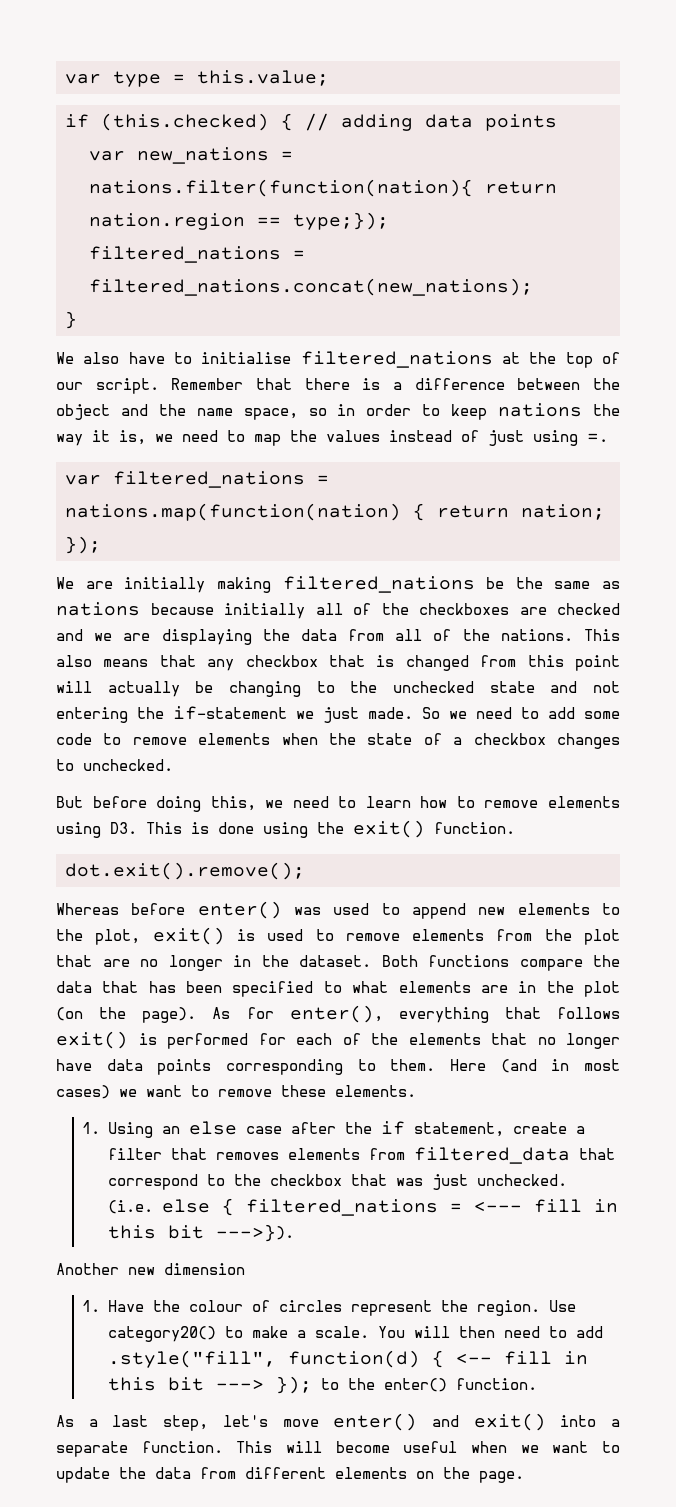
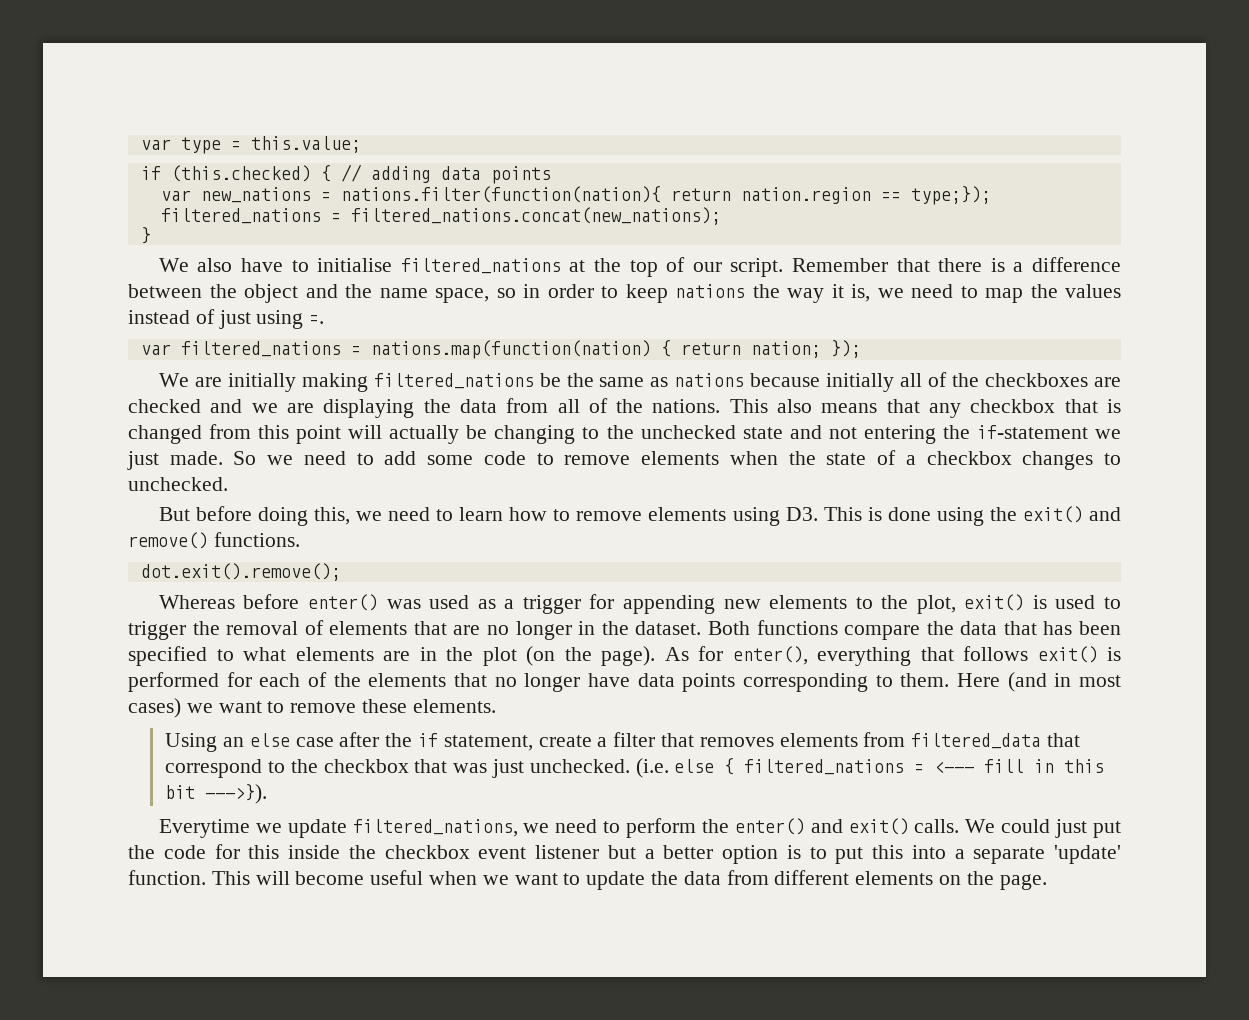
[434,822,515,834] function. -> [1089,507,1122,521] [128,532,300,549] and remove() functions.
[381,903,466,919] to append -> [477,594,715,614] as a trigger for appending
[345,929,620,945] remove elements from the plot -> [128,620,408,640] trigger the removal of elements
[82,1122,101,1134] 1. -> (496, 706) none
[56,1263,245,1275] [82,1300,577,1316] [108,1326,604,1342] [108,1350,589,1368] [108,1376,538,1394] [56,1413,546,1431] Another new dimension // 1. Have the colour of circles represent the region. Use category20() to make a scale. You will then need to add .style("fill", function(d) { <-- fill in this bit ---> }); to the enter() function. // As a last step, let's move enter() and exit() -> [158,818,1121,838] [128,844,903,864] Everytime we update filtered_nations, we need to perform the enter() and exit() calls. We could just put the code for this inside the checkbox event listener but a better option is to put this
(128, 1449) none -> [1054,845,1121,864] 'update'

